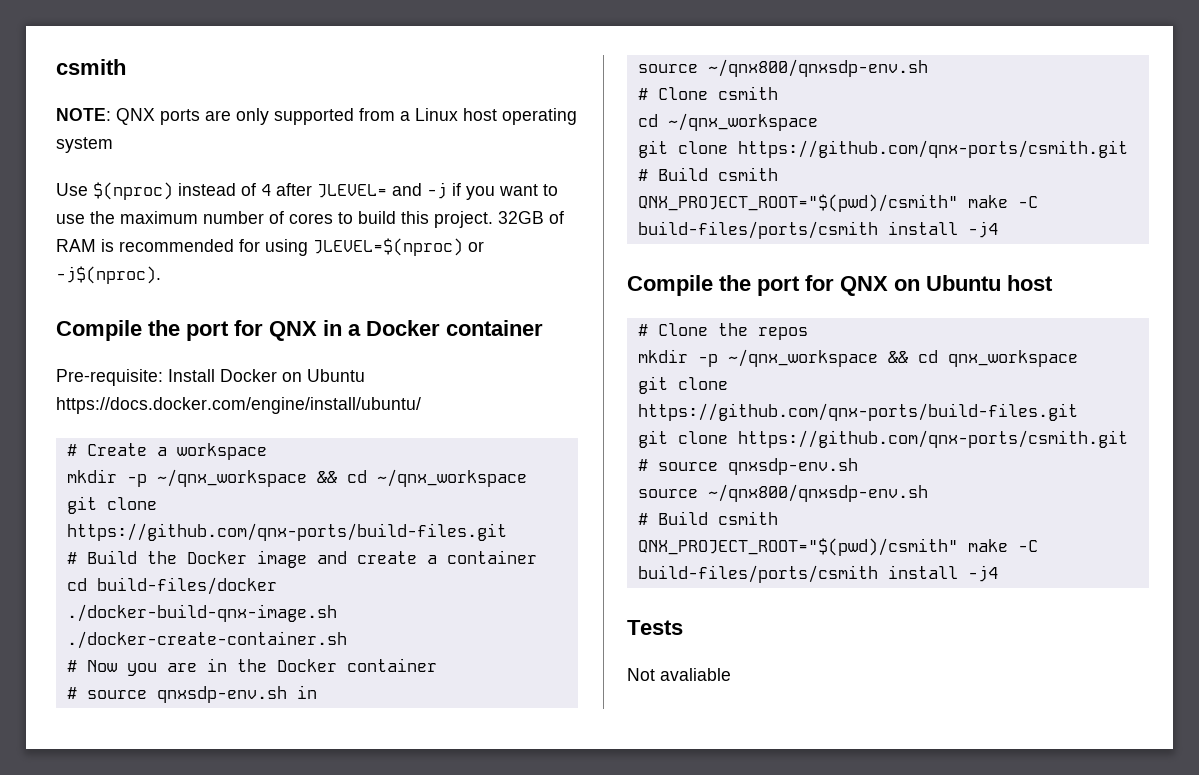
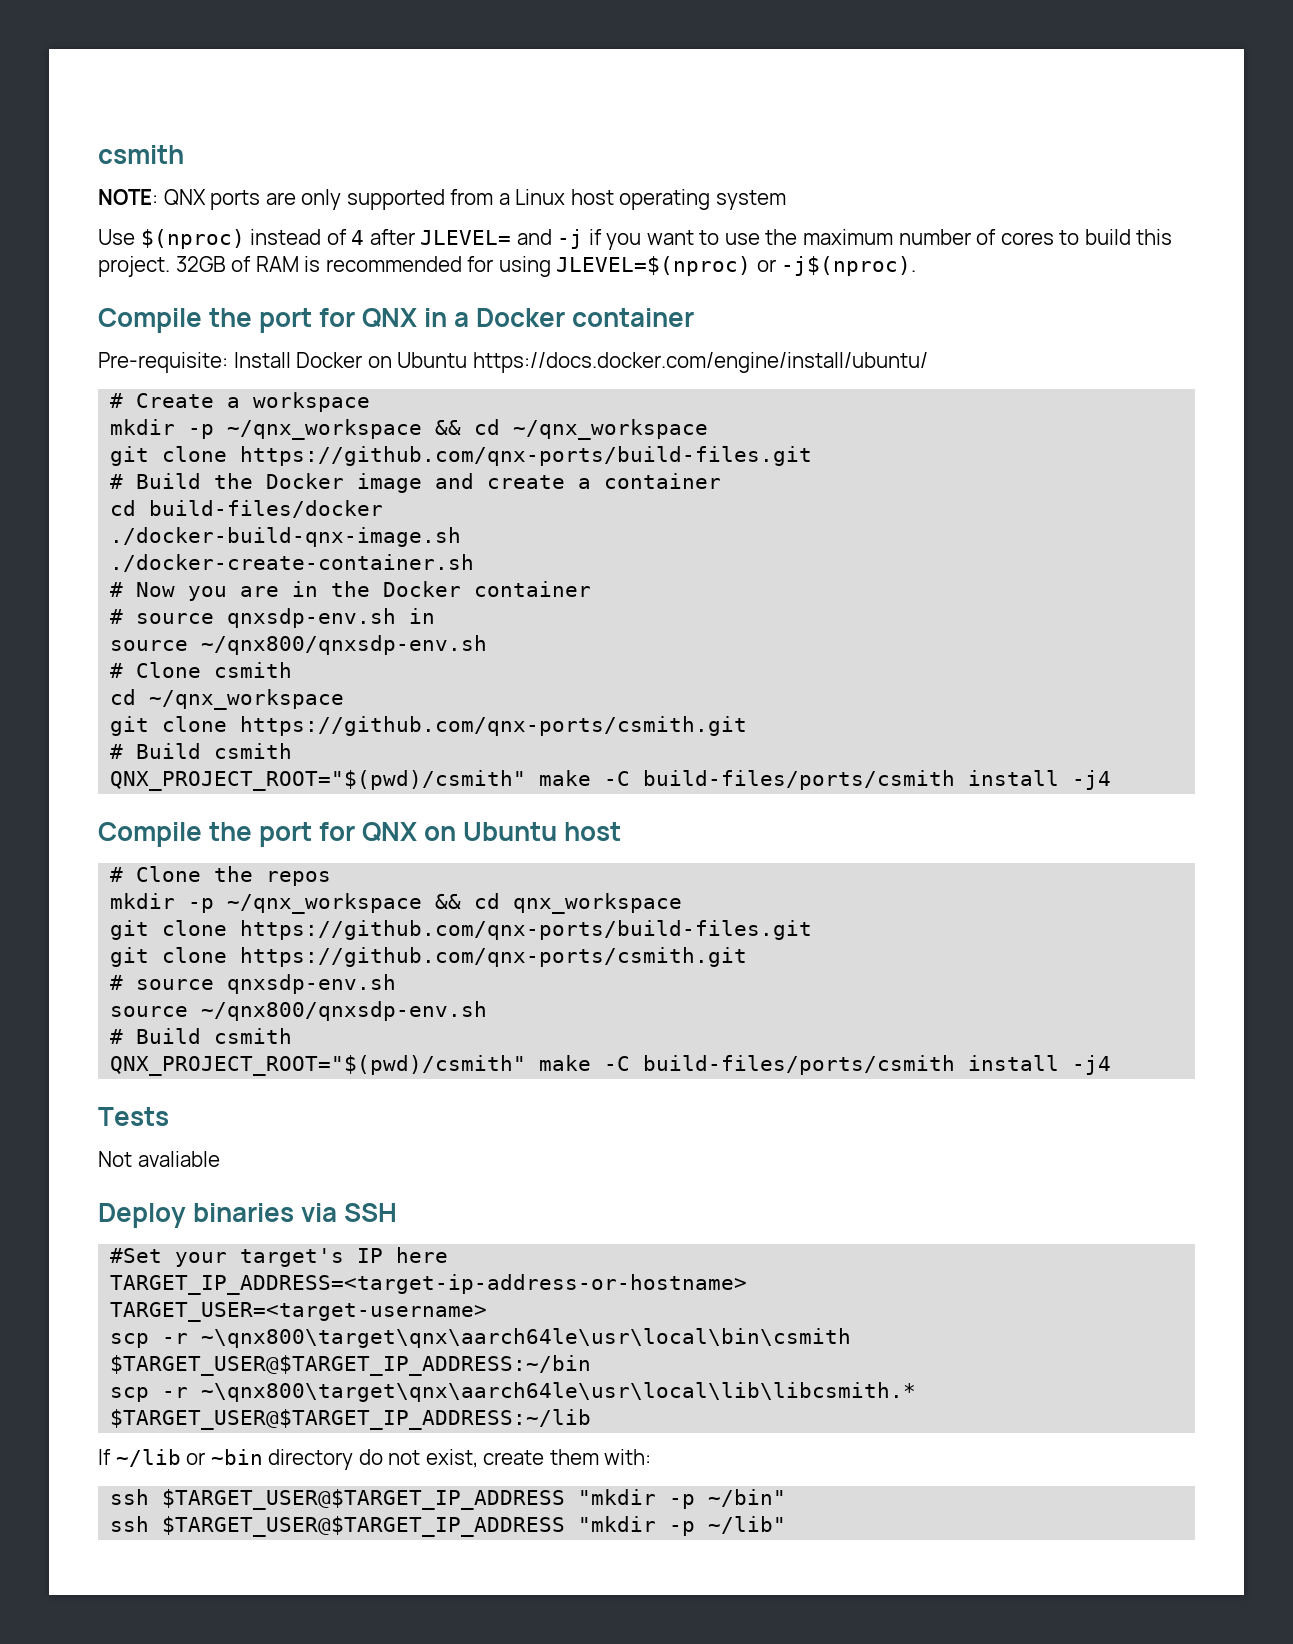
(731, 674) none -> [98,1203,398,1228] [110,1247,449,1267] [110,1274,748,1295] [110,1302,488,1322] [110,1328,852,1348] [110,1355,592,1376] [110,1382,917,1402] [110,1409,592,1430] [98,1449,652,1470] [110,1489,787,1510] [110,1516,787,1537] // Deploy binaries via SSH // #Set your target's IP here // TARGET_IP_ADDRESS=<target-ip-address-or-hostname> // TARGET_USER=<target-username> // scp -r ~\qnx800\target\qnx\aarch64le\usr\local\bin\csmith $TARGET_USER@$TARGET_IP_ADDRESS:~/bin // scp -r ~\qnx800\target\qnx\aarch64le\usr\local\lib\libcsmith.* $TARGET_USER@$TARGET_IP_ADDRESS:~/lib // If ~/lib or ~bin directory do not exist, create them with: // ssh $TARGET_USER@$TARGET_IP_ADDRESS "mkdir -p ~/bin" // ssh $TARGET_USER@$TARGET_IP_ADDRESS "mkdir -p ~/lib"

